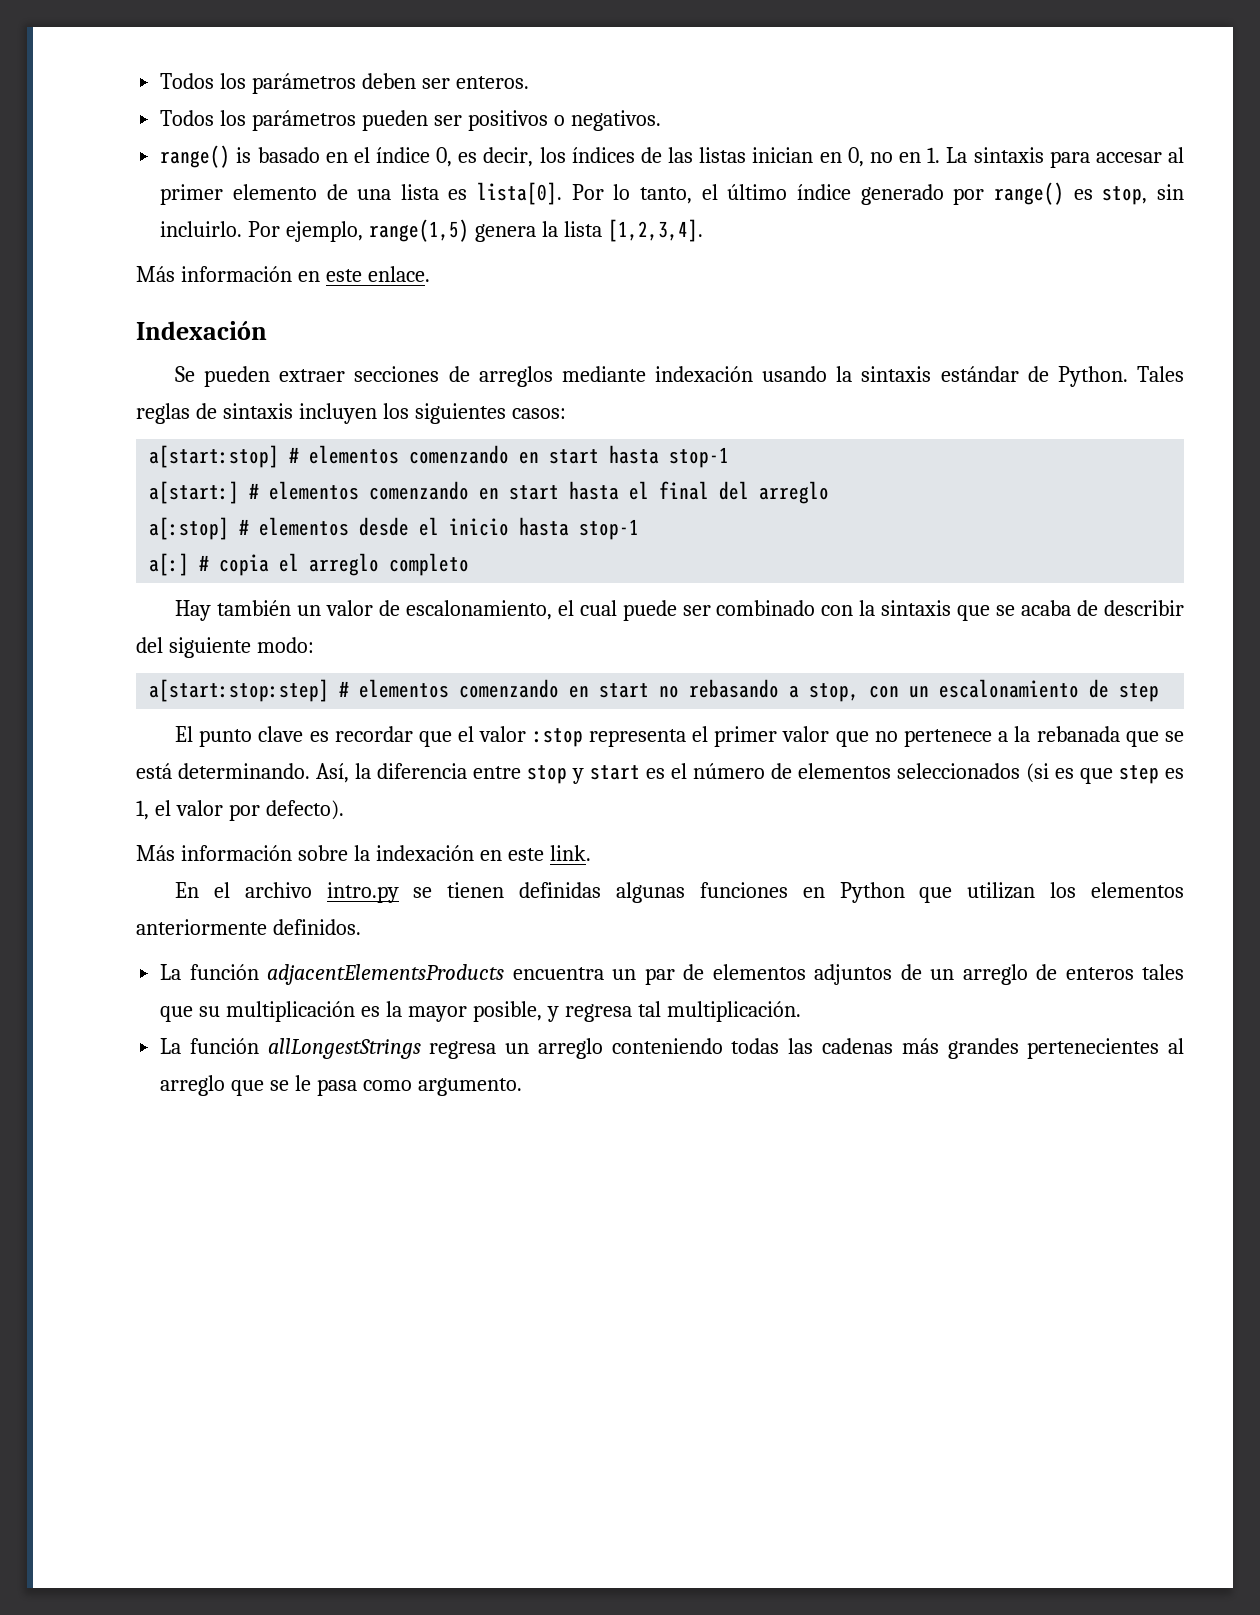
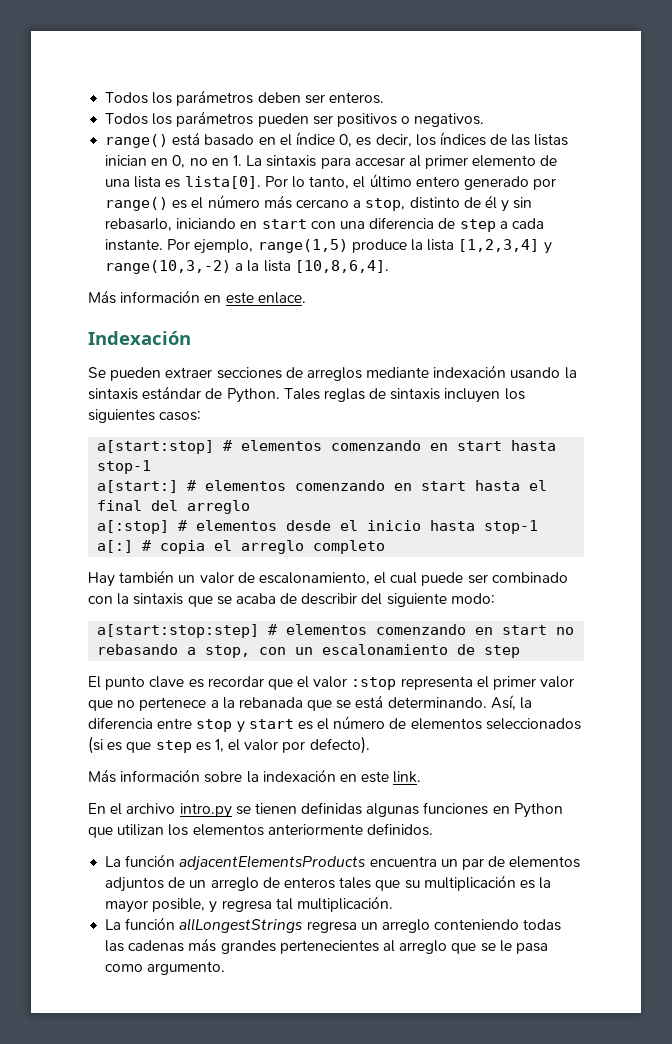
[236,147,252,163] is -> [172,132,201,146] está
[797,184,852,200] índice -> [415,176,460,187] entero
[1102,184,1185,205] [160,221,243,237] stop, sin incluirlo. -> [191,195,533,212] [105,217,544,232] [105,239,164,251] el número más cercano a stop, distinto de él y sin rebasarlo, iniciando en start con una diferencia de step a cada instante.
[474,219,703,242] genera la lista [1,2,3,4]. -> [351,239,552,254] [105,260,389,274] produce la lista [1,2,3,4] y range(10,3,-2) a la lista [10,8,6,4].

